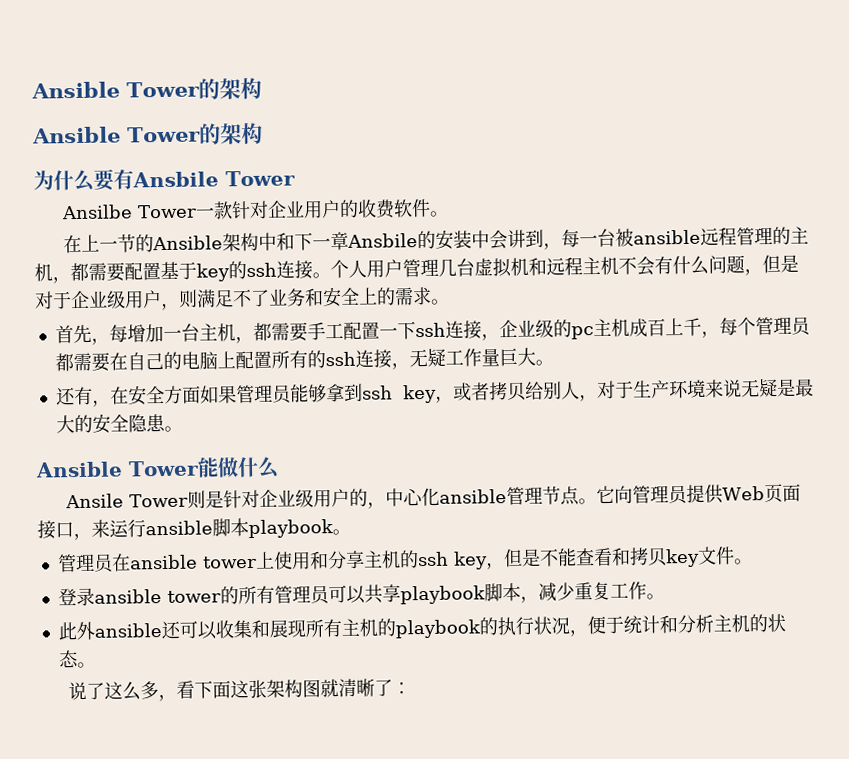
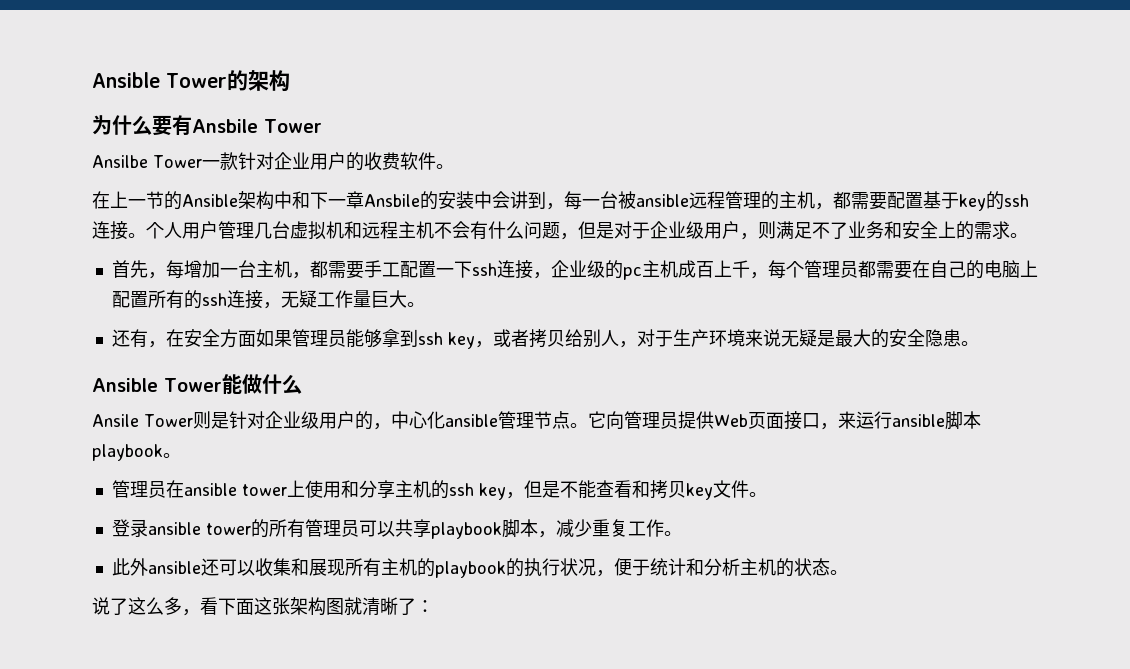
[31,77,262,100] [32,122,263,145] Ansible Tower的架构 // Ansible Tower的架构 -> [92,70,290,92] Ansible Tower的架构

